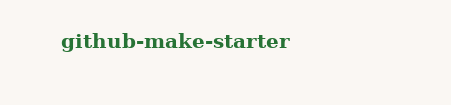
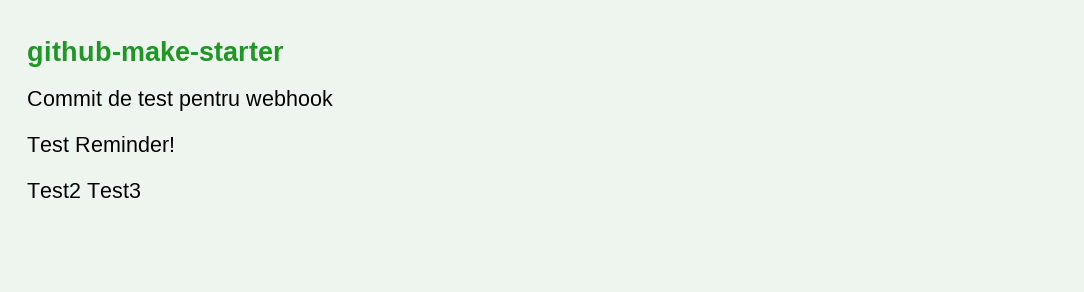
(290, 42) none -> [27,90,333,111] [27,136,175,152] [27,183,141,198] // Commit de test pentru webhook // Test Reminder! // Test2 Test3

